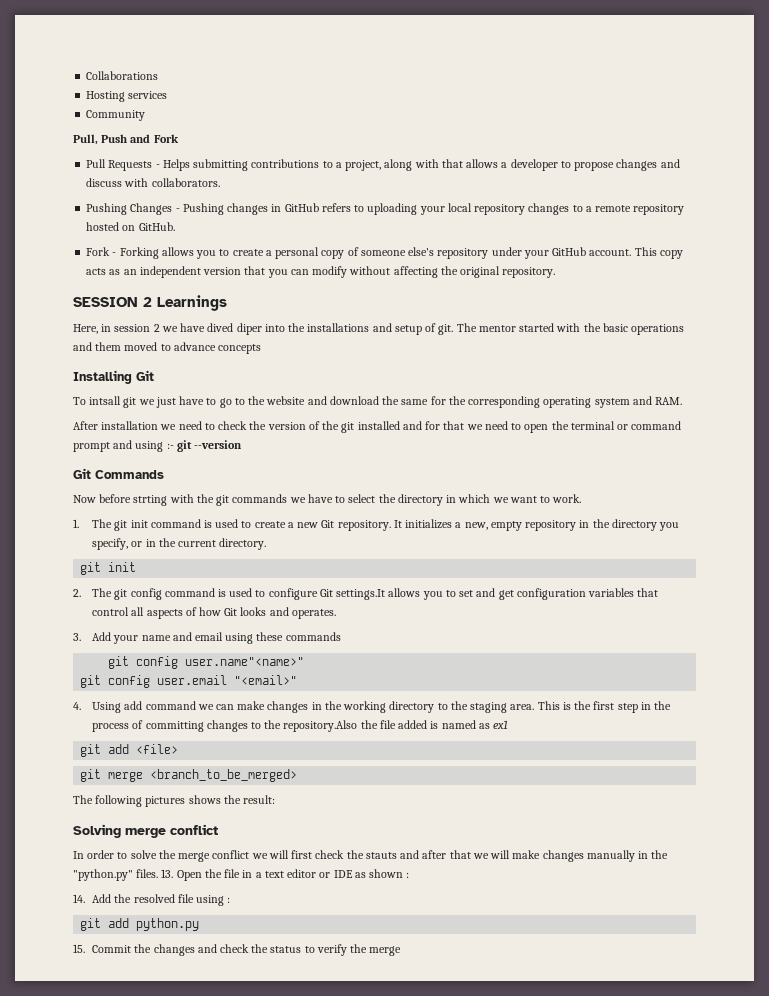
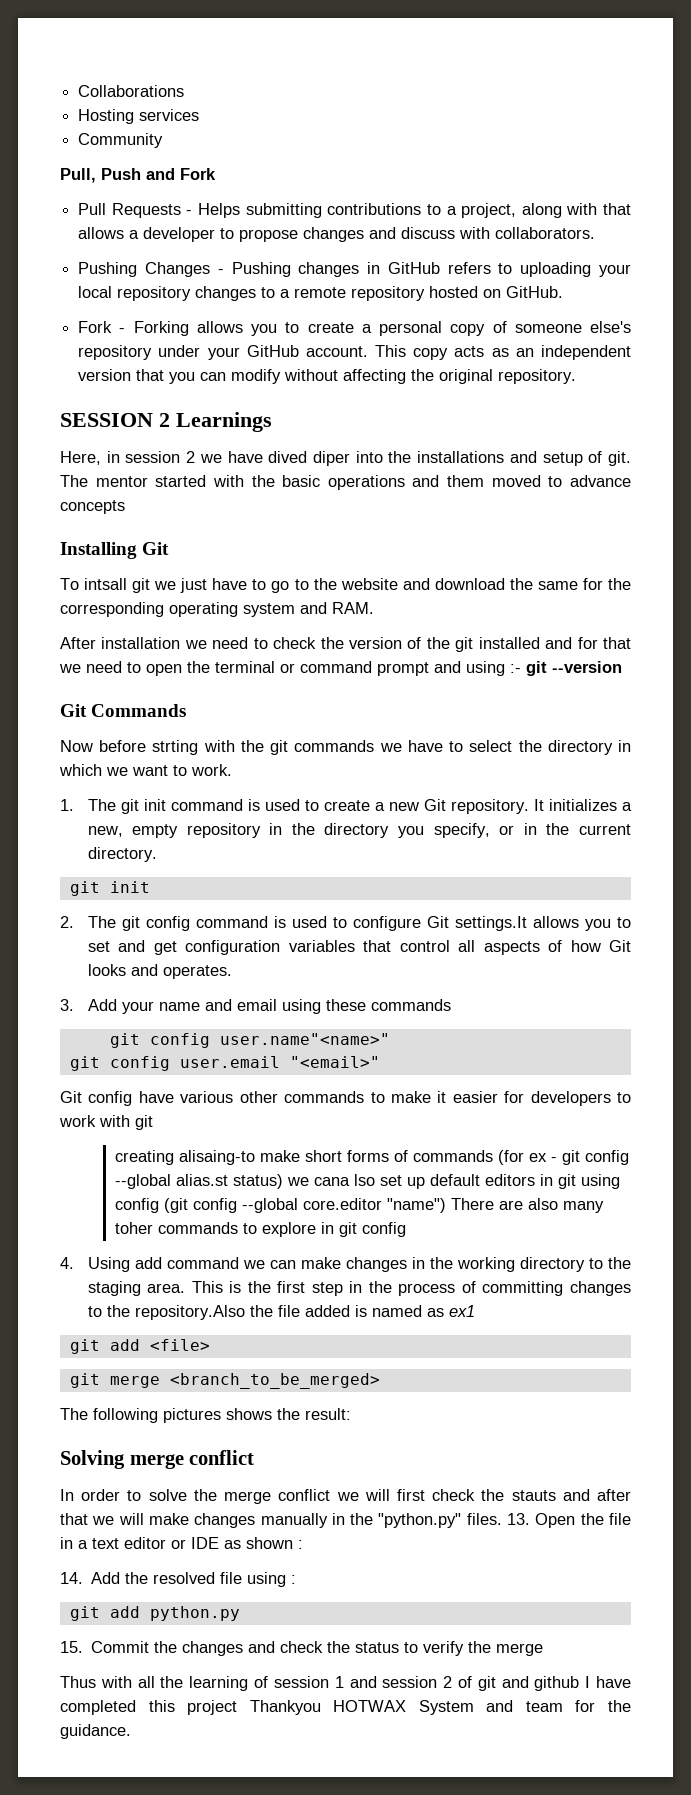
(298, 680) none -> [60,1091,632,1106] [59,1115,153,1130] [115,1150,630,1165] [115,1174,621,1189] [115,1198,605,1213] [115,1222,407,1237] // Git config have various other commands to make it easier for developers to work with git // creating alisaing-to make short forms of commands (for ex - git config --global alias.st status) we cana lso set up default editors in git using config (git config --global core.editor "name") There are also many toher commands to explore in git config
(402, 951) none -> [60,1676,631,1691] [60,1700,631,1715] [60,1724,131,1739] // Thus with all the learning of session 1 and session 2 of git and github I have completed this project Thankyou HOTWAX System and team for the guidance.

